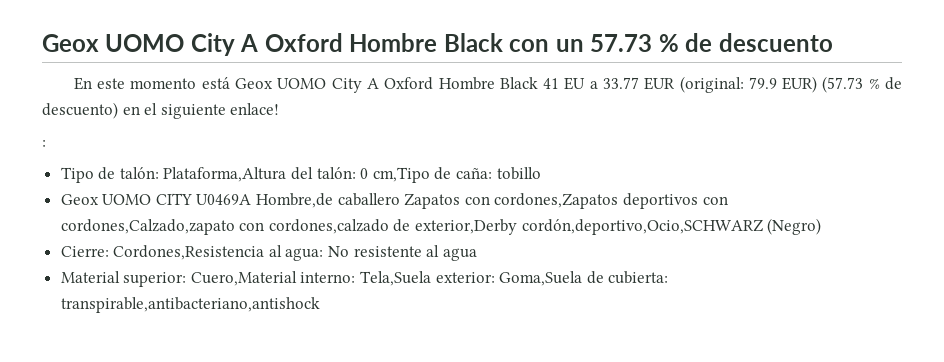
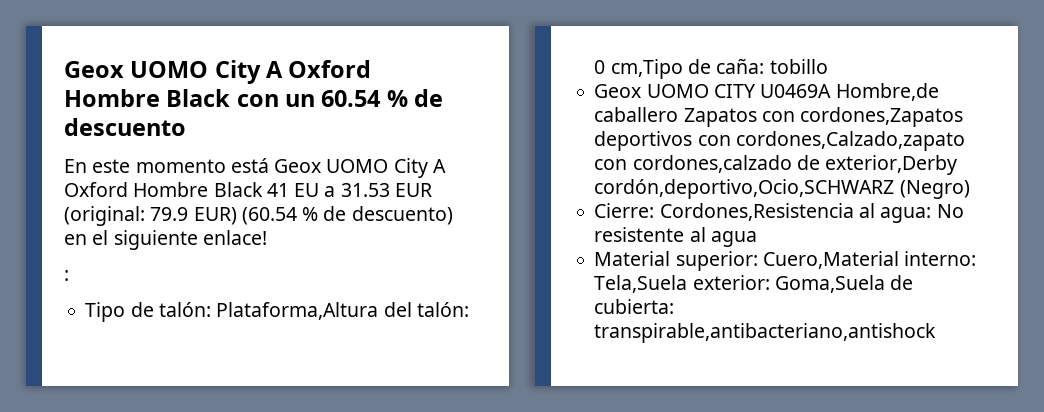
[590,34,653,52] 57.73 -> [321,90,382,107] 60.54
[602,77,639,89] 33.77 -> [340,183,390,197] 31.53
[822,76,864,93] (57.73 -> [241,207,297,225] (60.54

